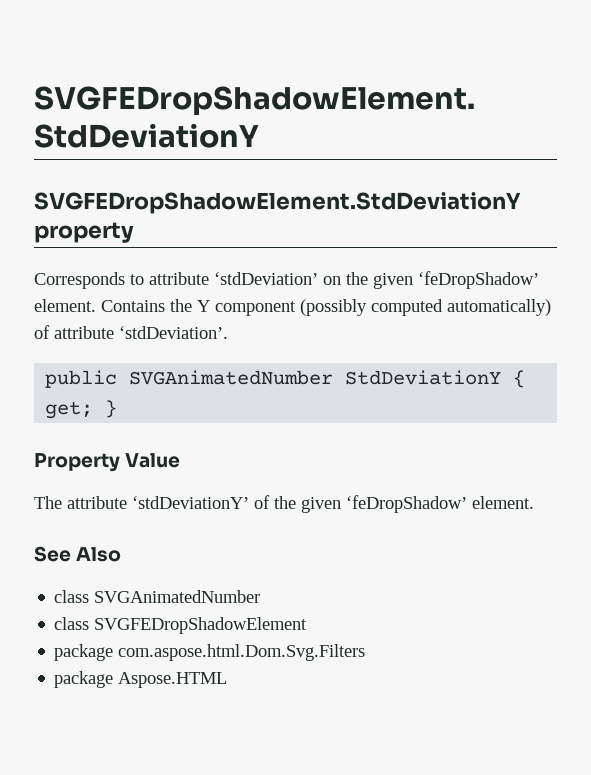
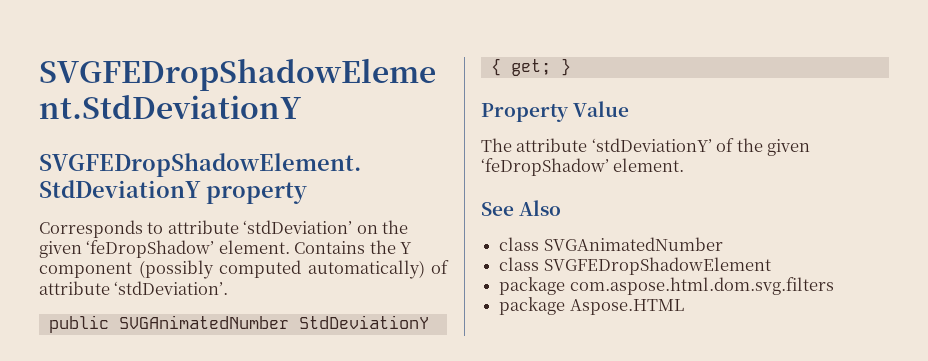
[118,644,366,661] com.aspose.html.Dom.Svg.Filters -> [569,277,834,295] com.aspose.html.dom.svg.filters

